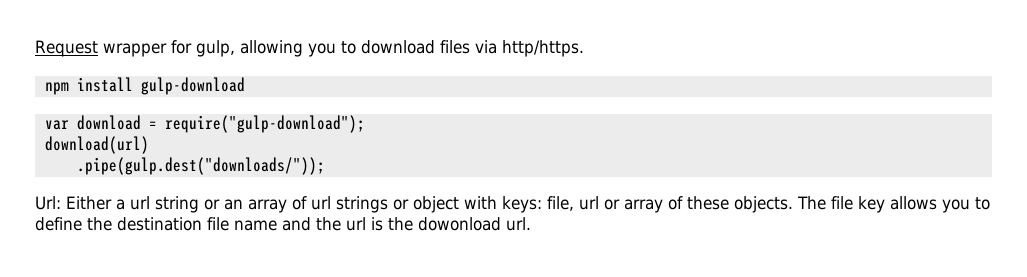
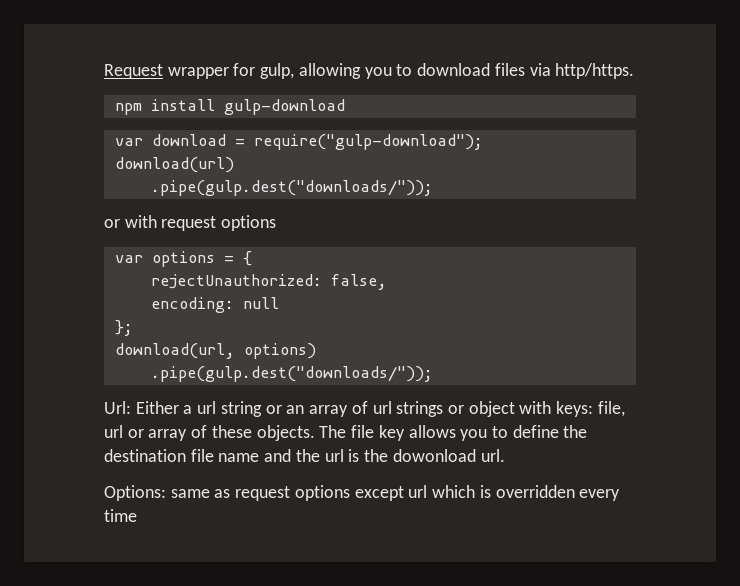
(325, 166) none -> [104,215,277,231] [114,251,252,267] [150,274,387,290] [150,297,279,313] [114,320,133,336] [114,343,316,359] [150,366,433,382] // or with request options // var options = { // rejectUnauthorized: false, // encoding: null // }; // download(url, options) // .pipe(gulp.dest("downloads/"));
(531, 224) none -> [104,485,621,501] [104,509,137,522] // Options: same as request options except url which is overridden every time

